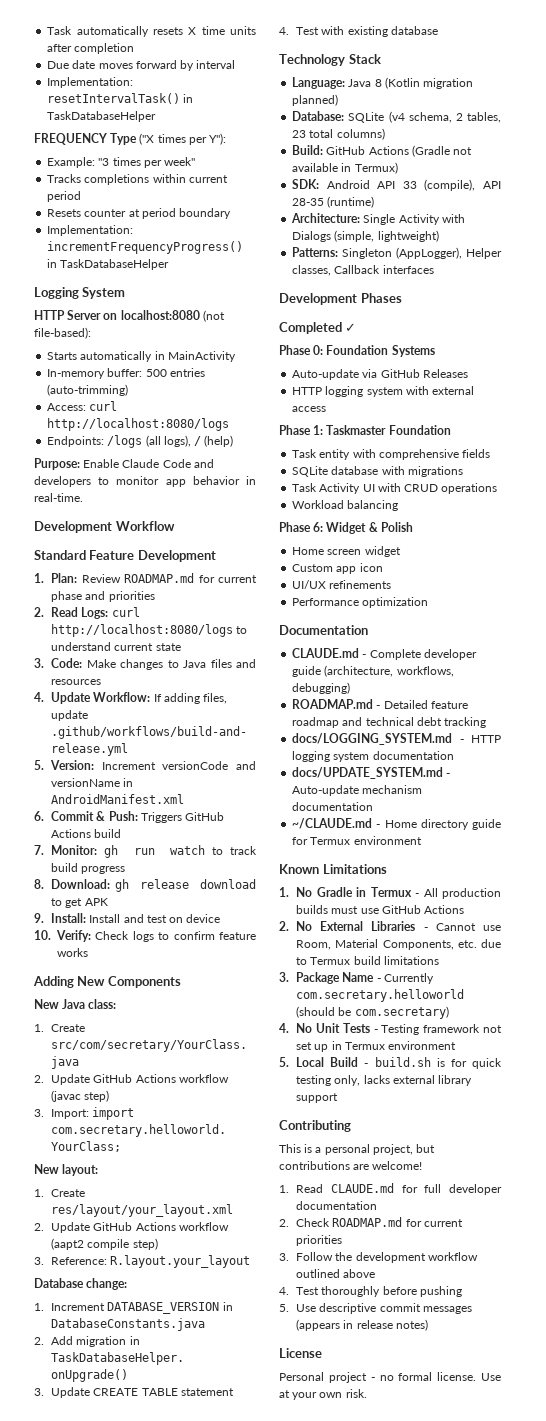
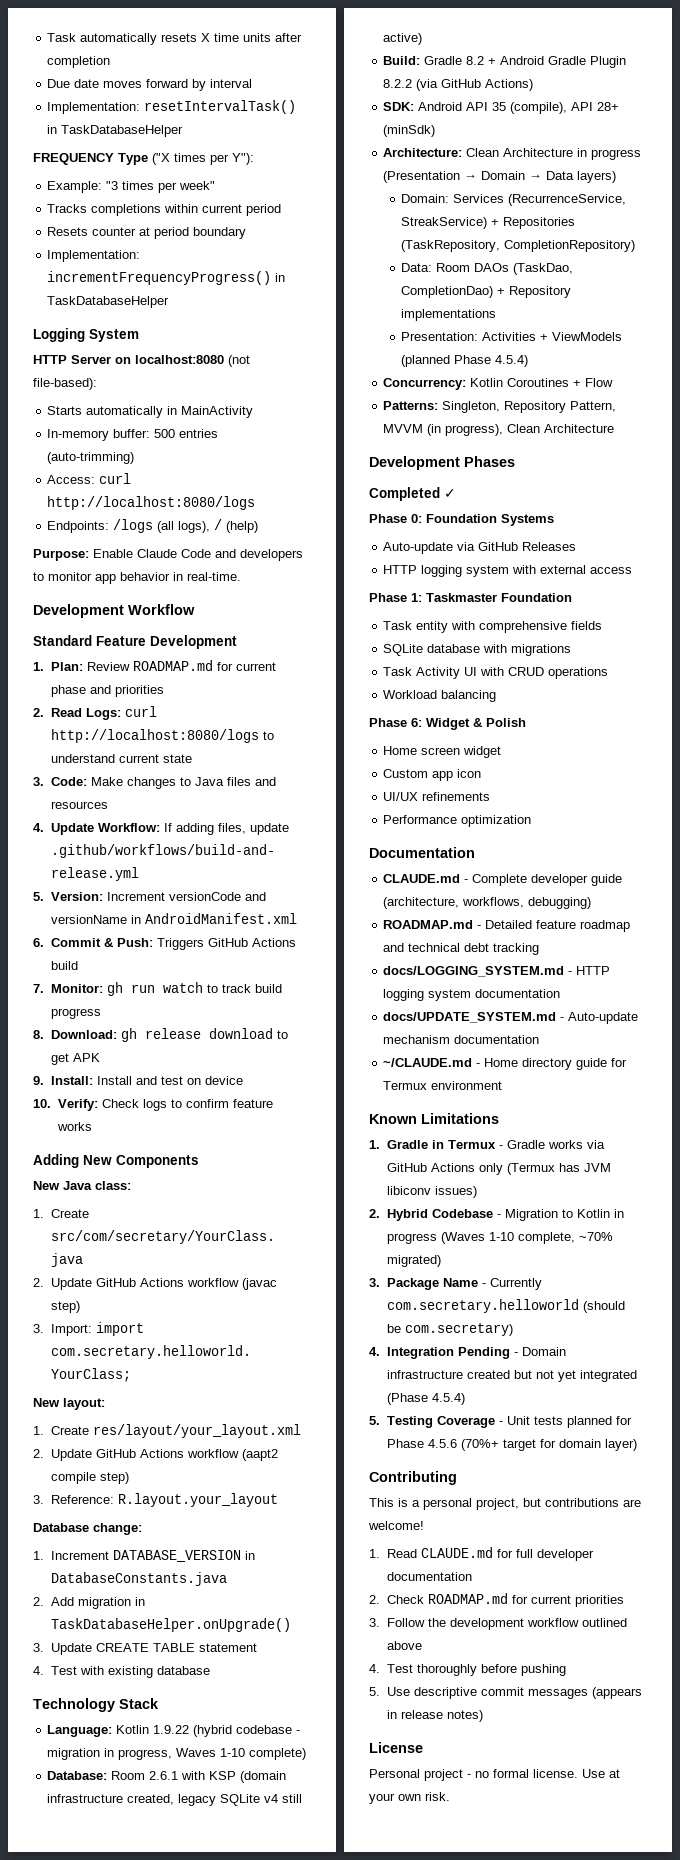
[348,77,474,89] [292,94,339,106] [292,111,501,123] [292,128,385,140] [292,145,473,157] [292,162,398,174] Java 8 (Kotlin migration planned) // Database: SQLite (v4 schema, 2 tables, 23 total columns) // Build: GitHub Actions (Gradle not available in Termux) -> [116,1725,301,1737] [47,1748,307,1760] [47,1771,287,1783] [47,1794,303,1806] [383,33,423,45] [383,56,627,68] [383,79,534,91] Kotlin 1.9.22 (hybrid codebase - migration in progress, Waves 1-10 complete) // Database: Room 2.6.1 with KSP (domain infrastructure created, legacy SQLite v4 still active) // Build: Gradle 8.2 + Android Gradle Plugin 8.2.2 (via GitHub Actions)
[402,181,417,189] 33 -> [492,102,507,111] 35
[292,196,375,208] 28-35 (runtime) -> [597,102,620,111] [383,125,436,137] 28+ (minSdk)
[363,214,465,225] [292,230,439,242] [292,247,502,259] [292,265,434,276] Single Activity with Dialogs (simple, lightweight) // Patterns: Singleton (AppLogger), Helper classes, Callback interfaces -> [466,148,642,160] [383,171,617,183] [401,194,627,206] [401,217,576,229] [401,240,636,252] [401,263,574,275] [401,286,572,298] [401,309,497,321] [401,332,623,341] [401,355,529,367] [383,378,614,390] [383,401,617,413] [383,424,615,436] Clean Architecture in progress (Presentation → Domain → Data layers) // Domain: Services (RecurrenceService, StreakService) + Repositories (TaskRepository, CompletionRepository) // Data: Room DAOs (TaskDao, CompletionDao) + Repository implementations // Presentation: Activities + ViewModels (planned Phase 4.5.4) // Concurrency: Kotlin Coroutines + Flow // Patterns: Singleton, Repository Pattern, MVVM (in progress), Clean Architecture
[296,887,313,897] No -> (380, 1144) none
[423,888,501,899] [296,905,465,914] [279,921,501,931] [296,939,501,950] [296,956,439,965] All production builds must use GitHub Actions // 2. No External Libraries - Cannot use Room, Material Components, etc. due to Termux build limitations -> [507,1140,606,1149] [387,1163,612,1175] [387,1186,478,1198] [369,1209,625,1221] [387,1232,614,1244] [387,1255,442,1267] Gradle works via GitHub Actions only (Termux has JVM libiconv issues) // 2. Hybrid Codebase - Migration to Kotlin in progress (Waves 1-10 complete, ~70% migrated)
[296,1023,502,1035] [296,1041,457,1052] [279,1057,502,1069] [296,1075,473,1086] [296,1093,339,1103] No Unit Tests - Testing framework not set up in Termux environment // 5. Local Build - build.sh is for quick testing only, lacks external library support -> [387,1347,567,1359] [387,1370,638,1382] [387,1393,466,1405] [369,1416,633,1428] [387,1439,638,1451] Integration Pending - Domain infrastructure created but not yet integrated (Phase 4.5.4) // 5. Testing Coverage - Unit tests planned for Phase 4.5.6 (70%+ target for domain layer)

